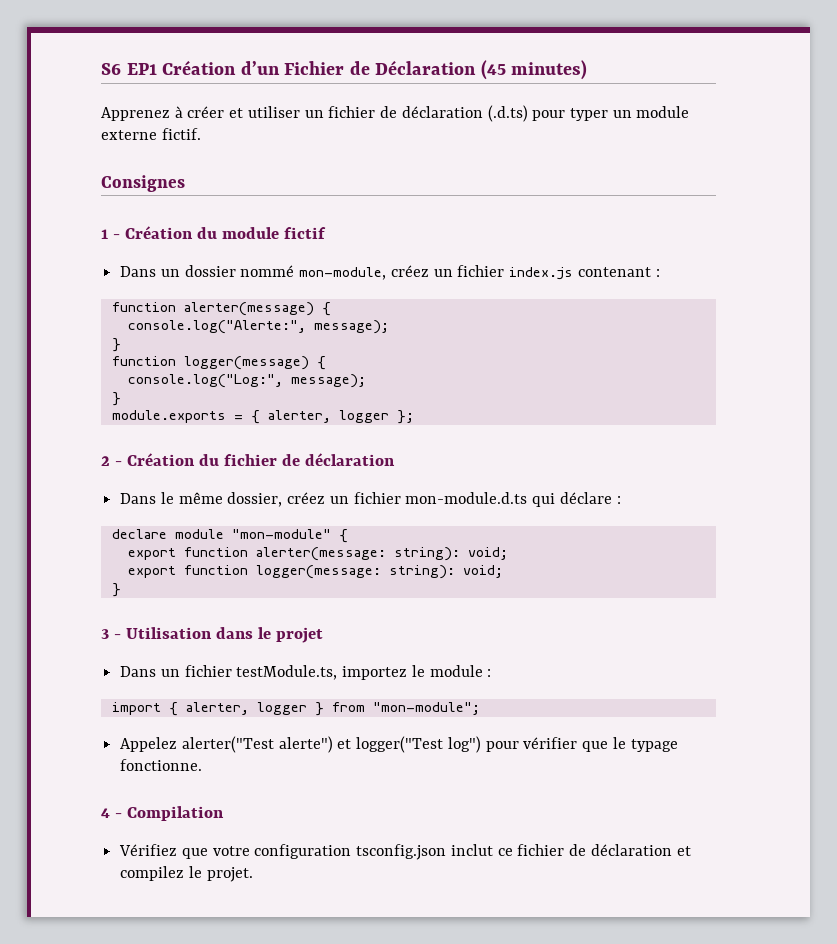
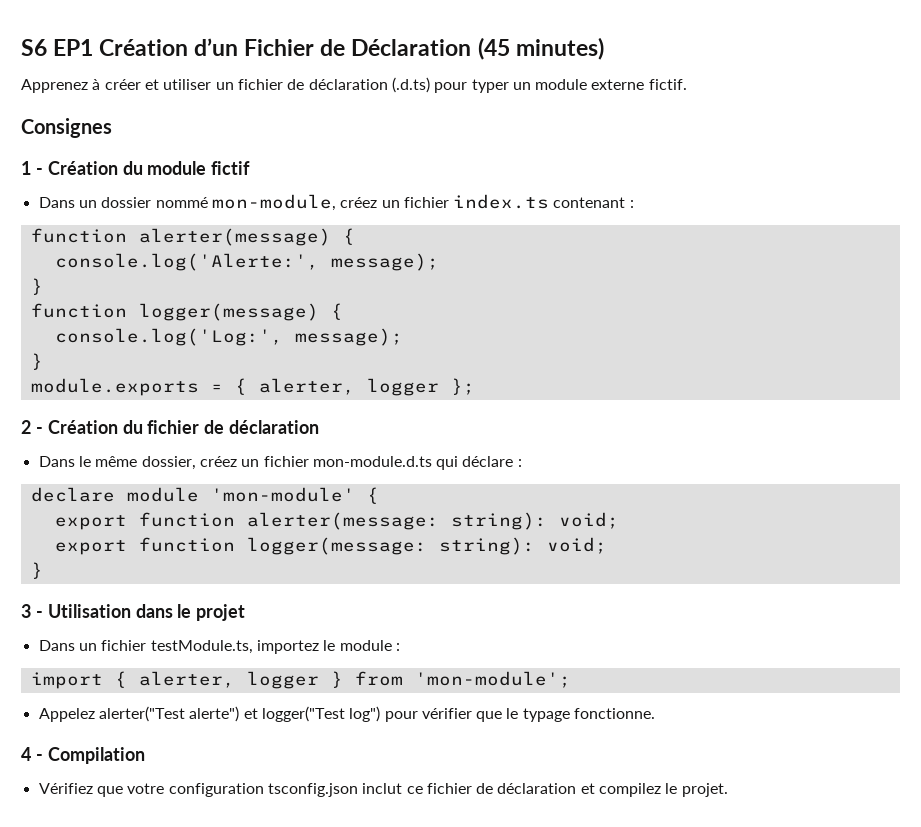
[509,267,574,280] index.js -> [453,194,550,209] index.ts
[127,320,306,334] console.log("Alerte:", -> [54,253,319,271] console.log('Alerte:',
[127,374,283,388] console.log("Log:", -> [54,328,283,346] console.log('Log:',
[231,529,331,539] "mon-module" -> [210,487,355,502] 'mon-module'
[372,702,480,715] "mon-module"; -> [414,671,571,688] 'mon-module';

